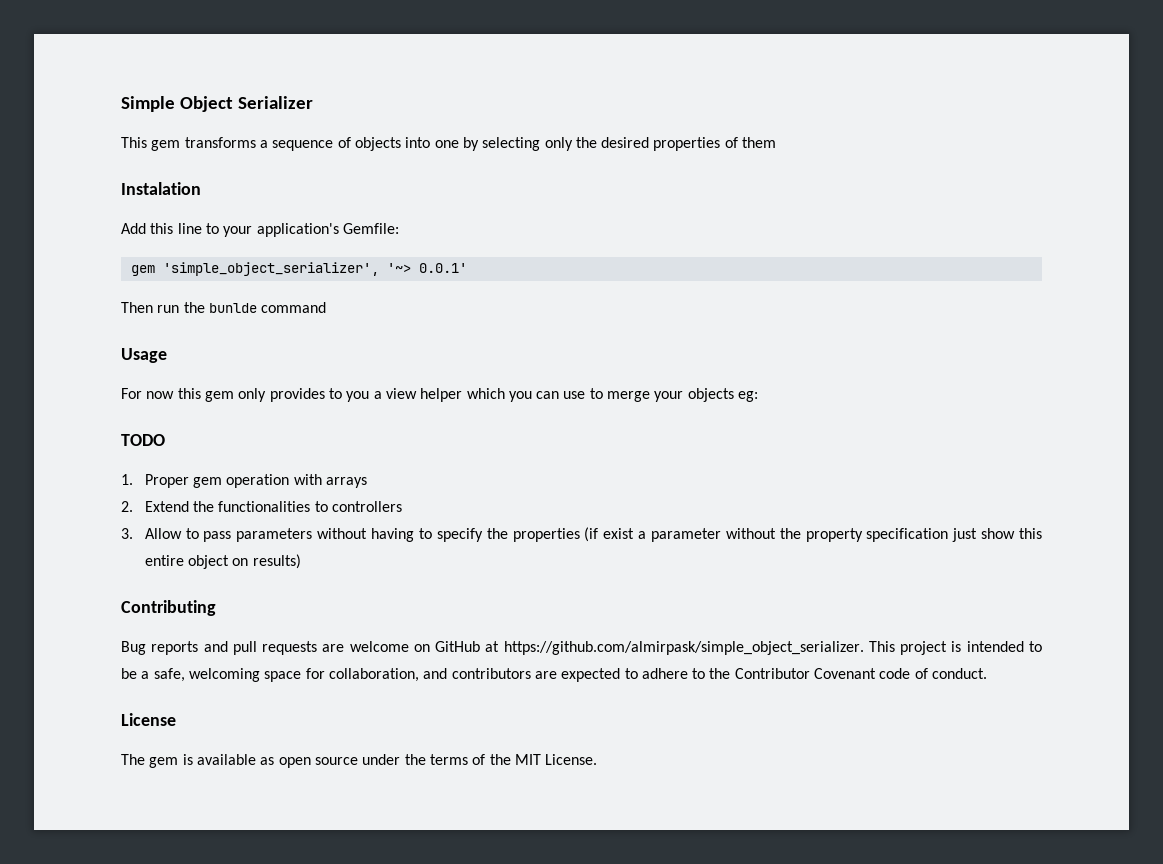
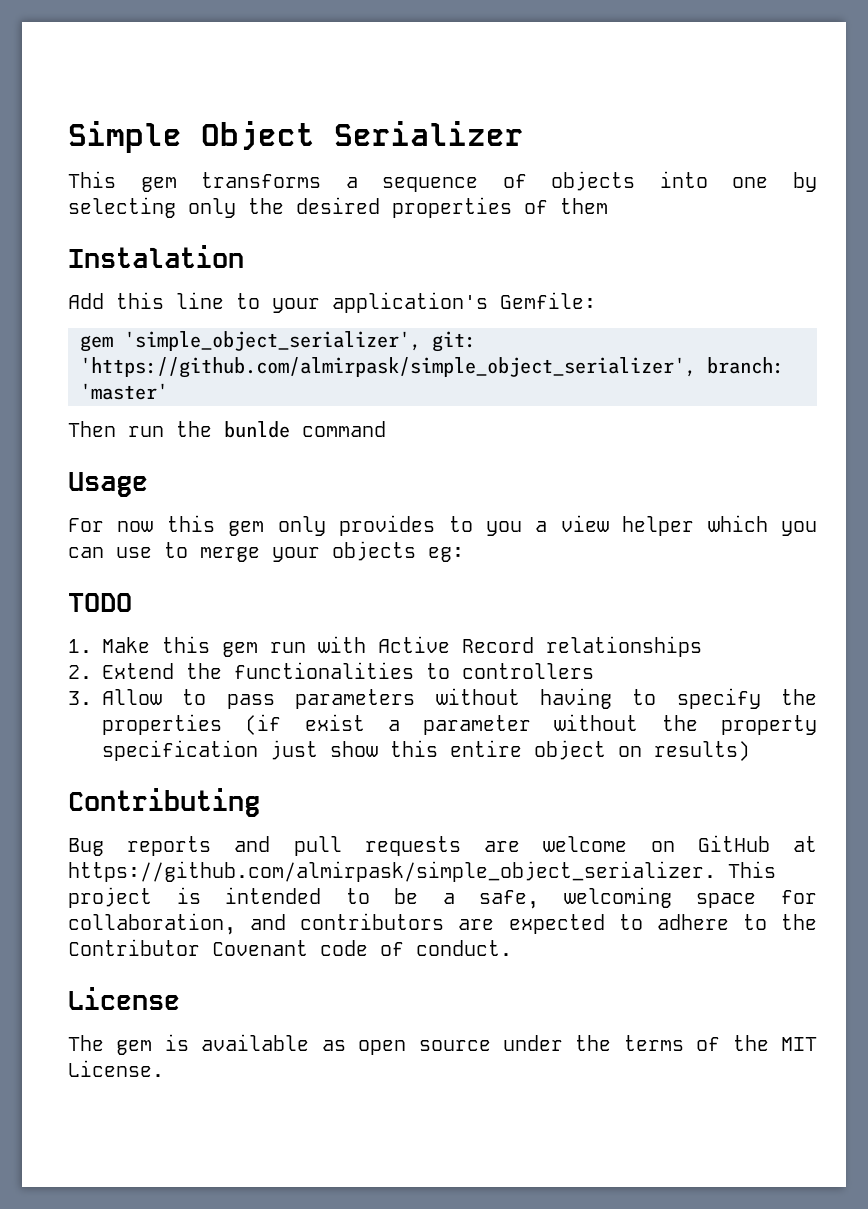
[386,263,467,273] '~> 0.0.1' -> [432,331,476,352] [80,357,784,378] [80,383,168,400] git: 'https://github.com/almirpask/simple_object_serializer', branch: 'master'
[144,474,368,488] Proper gem operation with arrays -> [102,636,702,657] Make this gem run with Active Record relationships

